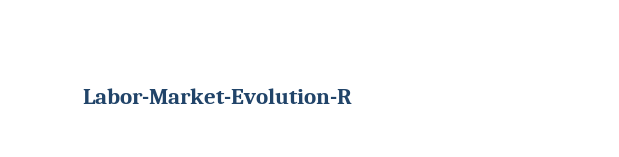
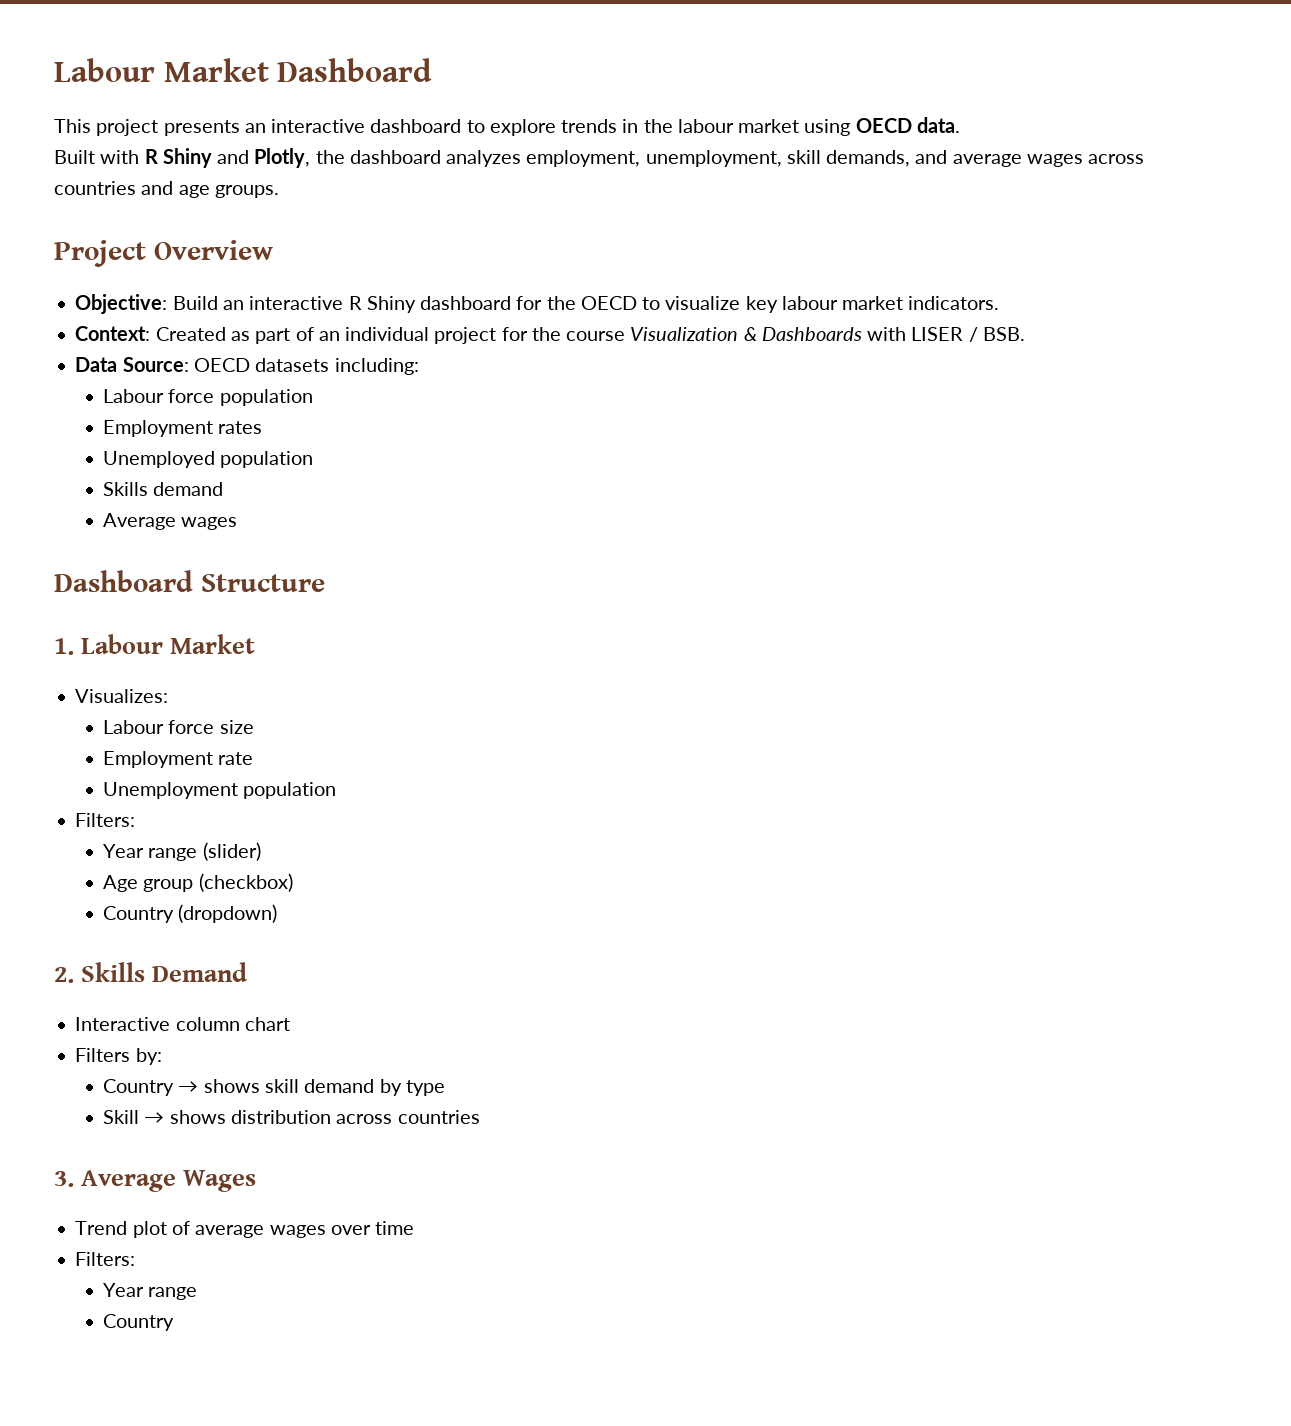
[83,88,352,104] Labor-Market-Evolution-R -> [54,58,433,82] [54,117,960,136] [54,148,1145,168] [54,181,279,198] [54,240,273,267] [75,294,1000,314] [75,326,1025,344] [75,357,419,375] [103,389,313,406] [103,420,263,437] [103,451,314,468] [103,482,224,496] [103,513,238,530] [54,570,325,592] [54,634,255,655] [75,689,169,703] [103,720,254,734] [103,751,254,768] [103,782,337,799] [75,813,136,827] [103,842,261,861] [103,873,293,892] [103,904,278,923] [54,962,247,983] [75,1017,290,1031] [75,1048,162,1065] [103,1079,445,1096] [103,1110,480,1124] [54,1170,256,1192] [75,1221,415,1238] [75,1252,136,1266] [103,1283,198,1300] [103,1314,175,1331] Labour Market Dashboard // This project presents an interactive dashboard to explore trends in the labour market using OECD data. // Built with R Shiny and Plotly, the dashboard analyzes employment, unemployment, skill demands, and average wages across countries and age groups. // Project Overview // Objective: Build an interactive R Shiny dashboard for the OECD to visualize key labour market indicators. // Context: Created as part of an individual project for the course Visualization & Dashboards with LISER / BSB. // Data Source: OECD datasets including: // Labour force population // Employment rates // Unemployed population // Skills demand // Average wages // Dashboard Structure // 1. Labour Market // Visualizes: // Labour force size // Employment rate // Unemployment population // Filters: // Year range (slider) // Age group (checkbox) // Country (dropdown) // 2. Skills Demand // Interactive column chart // Filters by: // Country → shows skill demand by type // Skill → shows distribution across countries // 3. Average Wages // Trend plot of average wages over time // Filters: // Year range // Country

